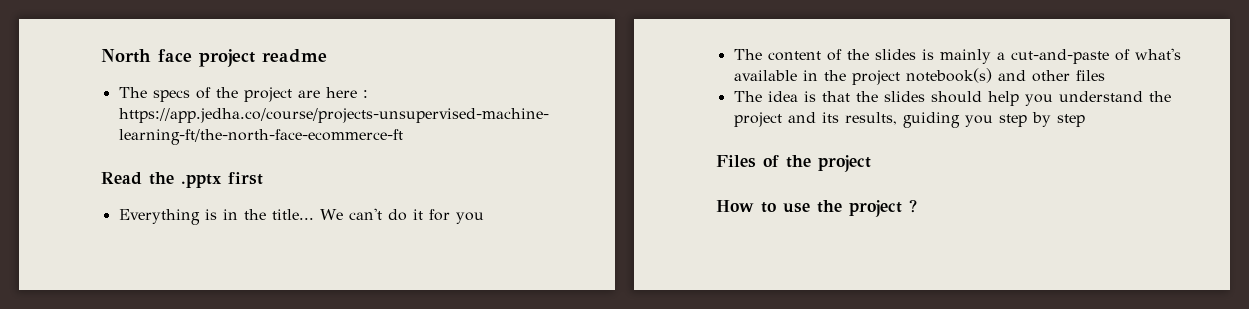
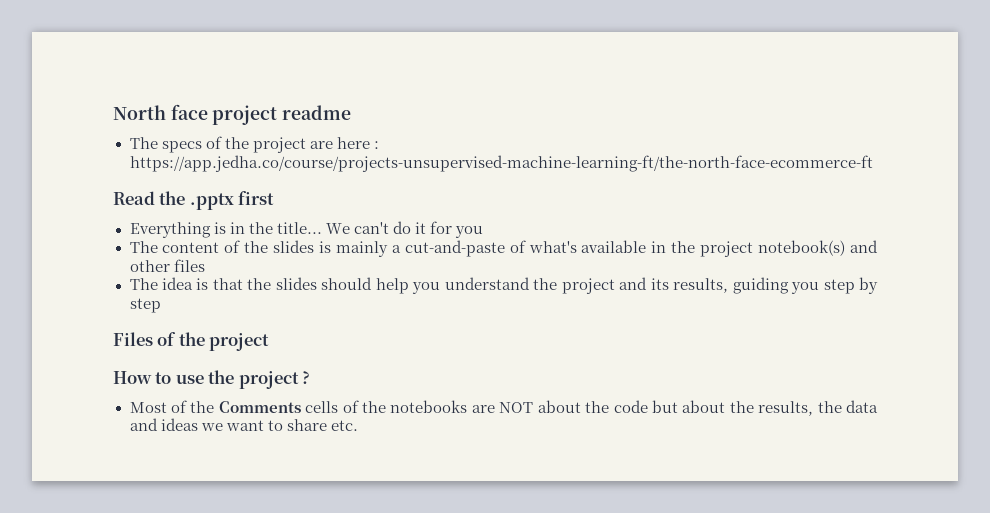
(917, 206) none -> [129,400,878,416] [129,418,358,431] // Most of the Comments cells of the notebooks are NOT about the code but about the results, the data and ideas we want to share etc.

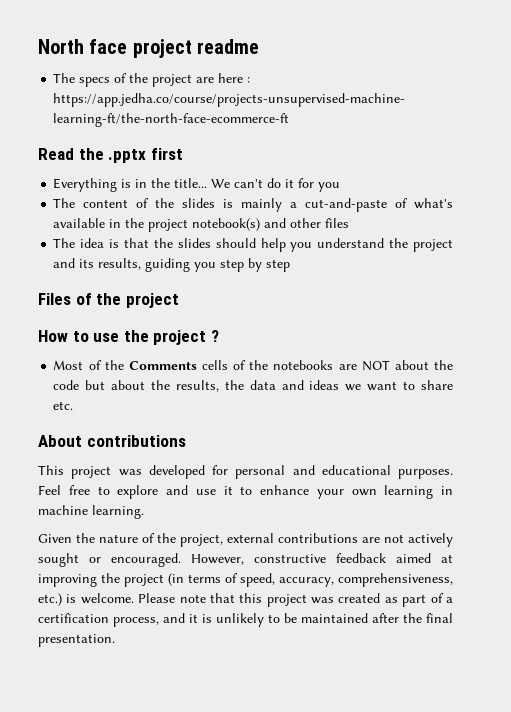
(358, 425) none -> [38,435,186,447] [38,465,453,479] [38,485,453,499] [38,505,144,519] [38,533,453,547] [38,553,453,567] [38,573,453,587] [38,593,453,607] [38,613,453,627] [38,634,115,647] // About contributions // This project was developed for personal and educational purposes. Feel free to explore and use it to enhance your own learning in machine learning. // Given the nature of the project, external contributions are not actively sought or encouraged. However, constructive feedback aimed at improving the project (in terms of speed, accuracy, comprehensiveness, etc.) is welcome. Please note that this project was created as part of a certification process, and it is unlikely to be maintained after the final presentation.

